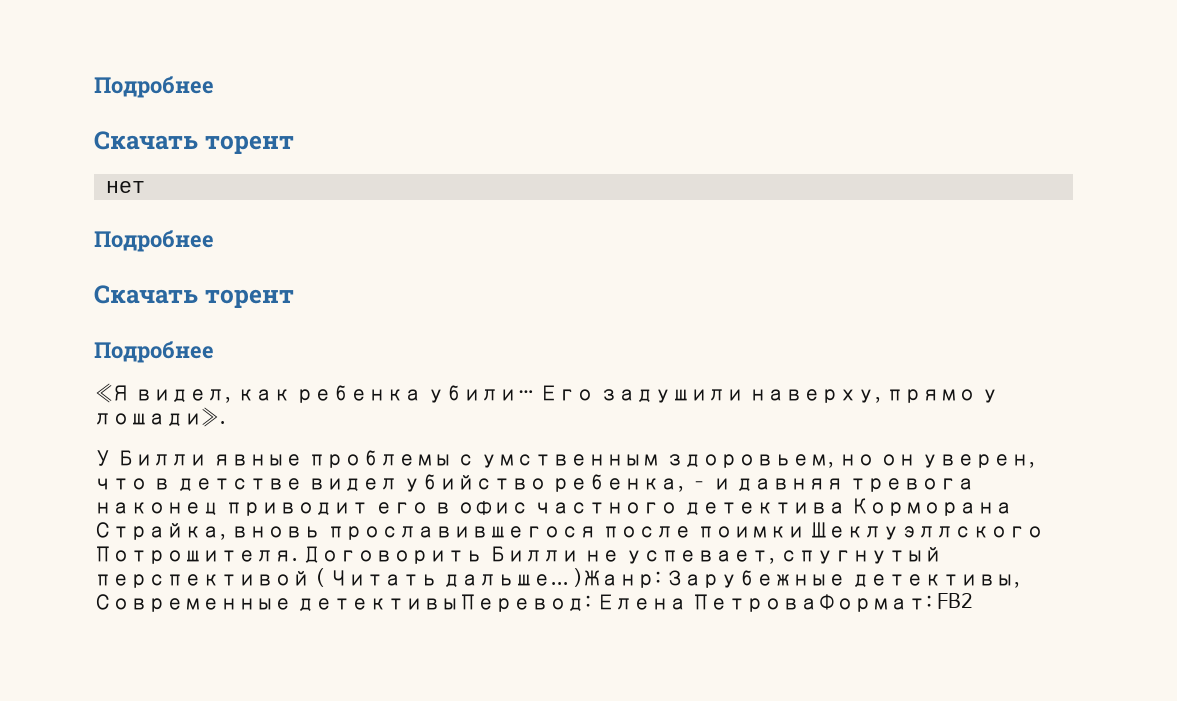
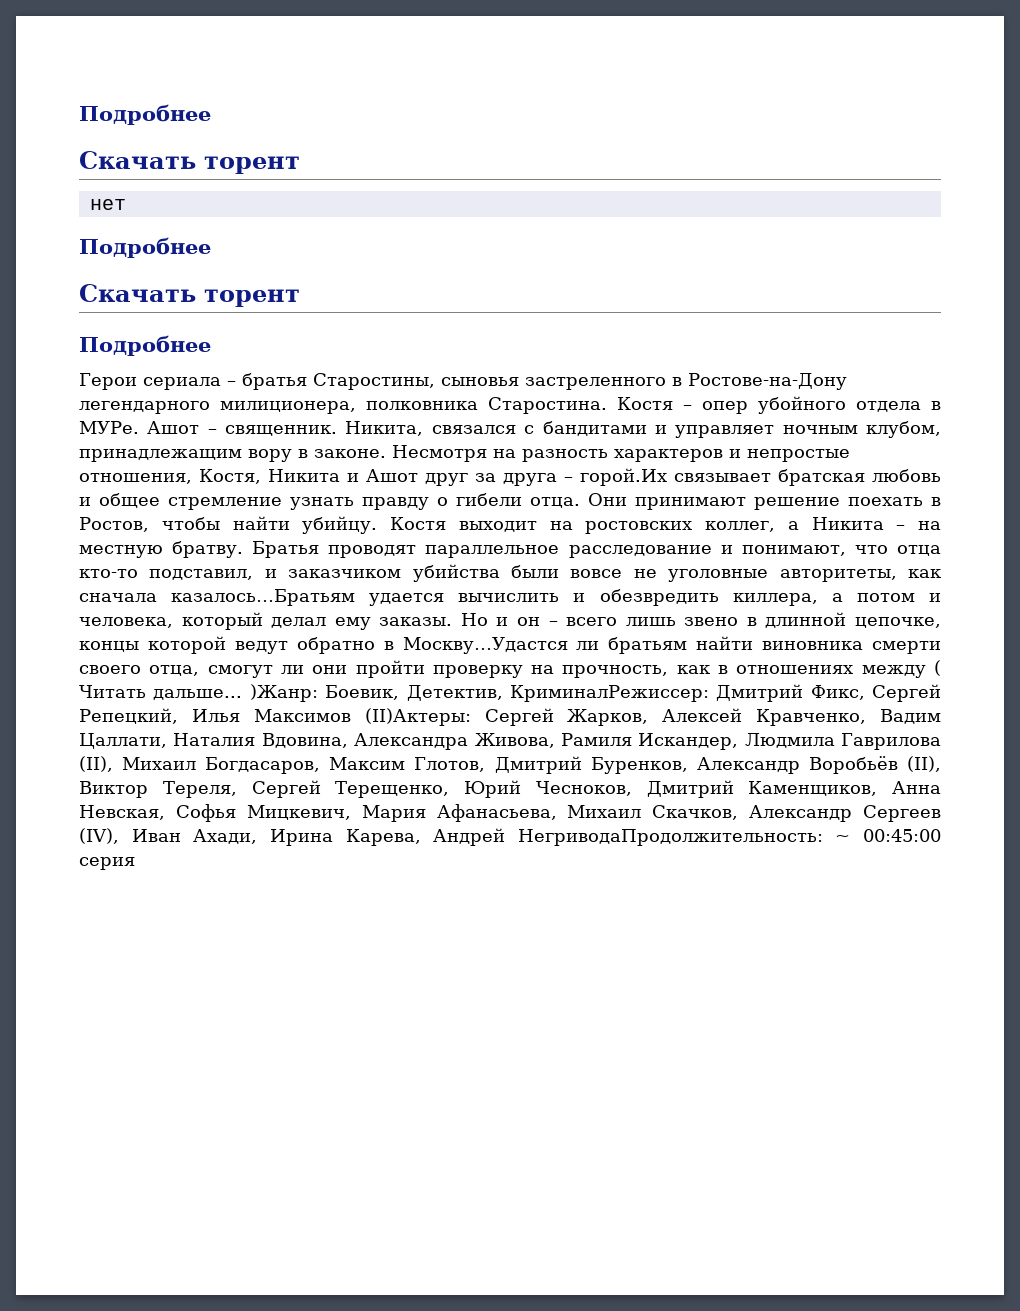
[94,383,1000,403] [94,407,226,427] [94,450,1036,468] [94,474,976,492] [94,498,1013,516] [94,522,1045,540] [94,546,943,564] [94,568,1020,588] [94,593,974,612] «Я видел, как ребенка убили… Его задушили наверху, прямо у лошади». // У Билли явные проблемы с умственным здоровьем, но он уверен, что в детстве видел убийство ребенка, – и давняя тревога наконец приводит его в офис частного детектива Корморана Страйка, вновь прославившегося после поимки Шеклуэллского Потрошителя. Договорить Билли не успевает, спугнутый перспективой ( Читать дальше... )Жанр: Зарубежные детективы, Современные детективыПеревод: Елена ПетроваФормат: FB2 -> [79,373,847,390] [79,396,941,414] [79,421,942,438] [79,445,850,462] [79,468,941,486] [79,493,941,510] [79,516,941,534] [79,541,941,558] [79,564,942,582] [79,589,941,606] [79,612,941,630] [79,636,941,654] [79,660,941,678] [79,684,941,702] [79,708,941,726] [79,733,941,750] [79,756,941,774] [79,780,941,798] [79,804,941,822] [79,828,941,846] [79,857,135,870] Герои сериала – братья Старостины, сыновья застреленного в Ростове-на-Дону легендарного милиционера, полковника Старостина. Костя – опер убойного отдела в МУРе. Ашот – священник. Никита, связался с бандитами и управляет ночным клубом, принадлежащим вору в законе. Несмотря на разность характеров и непростые отношения, Костя, Никита и Ашот друг за друга – горой.Их связывает братская любовь и общее стремление узнать правду о гибели отца. Они принимают решение поехать в Ростов, чтобы найти убийцу. Костя выходит на ростовских коллег, а Никита – на местную братву. Братья проводят параллельное расследование и понимают, что отца кто-то подставил, и заказчиком убийства были вовсе не уголовные авторитеты, как сначала казалось…Братьям удается вычислить и обезвредить киллера, а потом и человека, который делал ему заказы. Но и он – всего лишь звено в длинной цепочке, концы которой ведут обратно в Москву…Удастся ли братьям найти виновника смерти своего отца, смогут ли они пройти проверку на прочность, как в отношениях между ( Читать дальше... )Жанр: Боевик, Детектив, КриминалРежиссер: Дмитрий Фикс, Сергей Репецкий, Илья Максимов (II)Актеры: Сергей Жарков, Алексей Кравченко, Вадим Цаллати, Наталия Вдовина, Александра Живова, Рамиля Искандер, Людмила Гаврилова (II), Михаил Богдасаров, Максим Глотов, Дмитрий Буренков, Александр Воробьёв (II), Виктор Тереля, Сергей Терещенко, Юрий Чесноков, Дмитрий Каменщиков, Анна Невская, Софья Мицкевич, Мария Афанасьева, Михаил Скачков, Александр Сергеев (IV), Иван Ахади, Ирина Карева, Андрей НегриводаПродолжительность: ~ 00:45:00 серия

